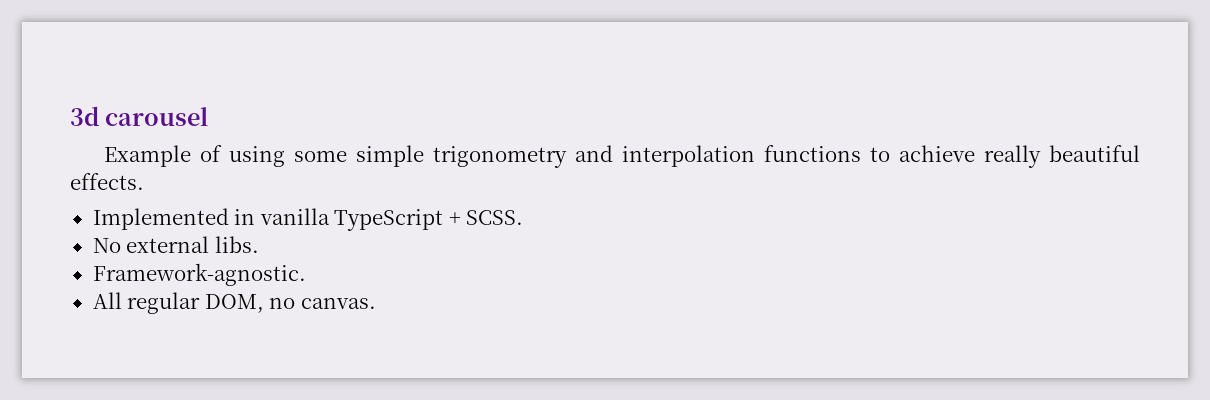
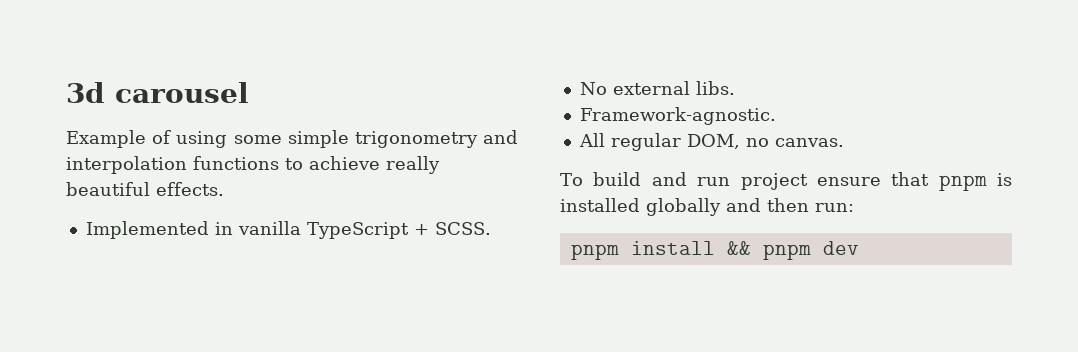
(376, 303) none -> [560,172,1012,191] [560,198,854,216] [570,241,859,260] // To build and run project ensure that pnpm is installed globally and then run: // pnpm install && pnpm dev

